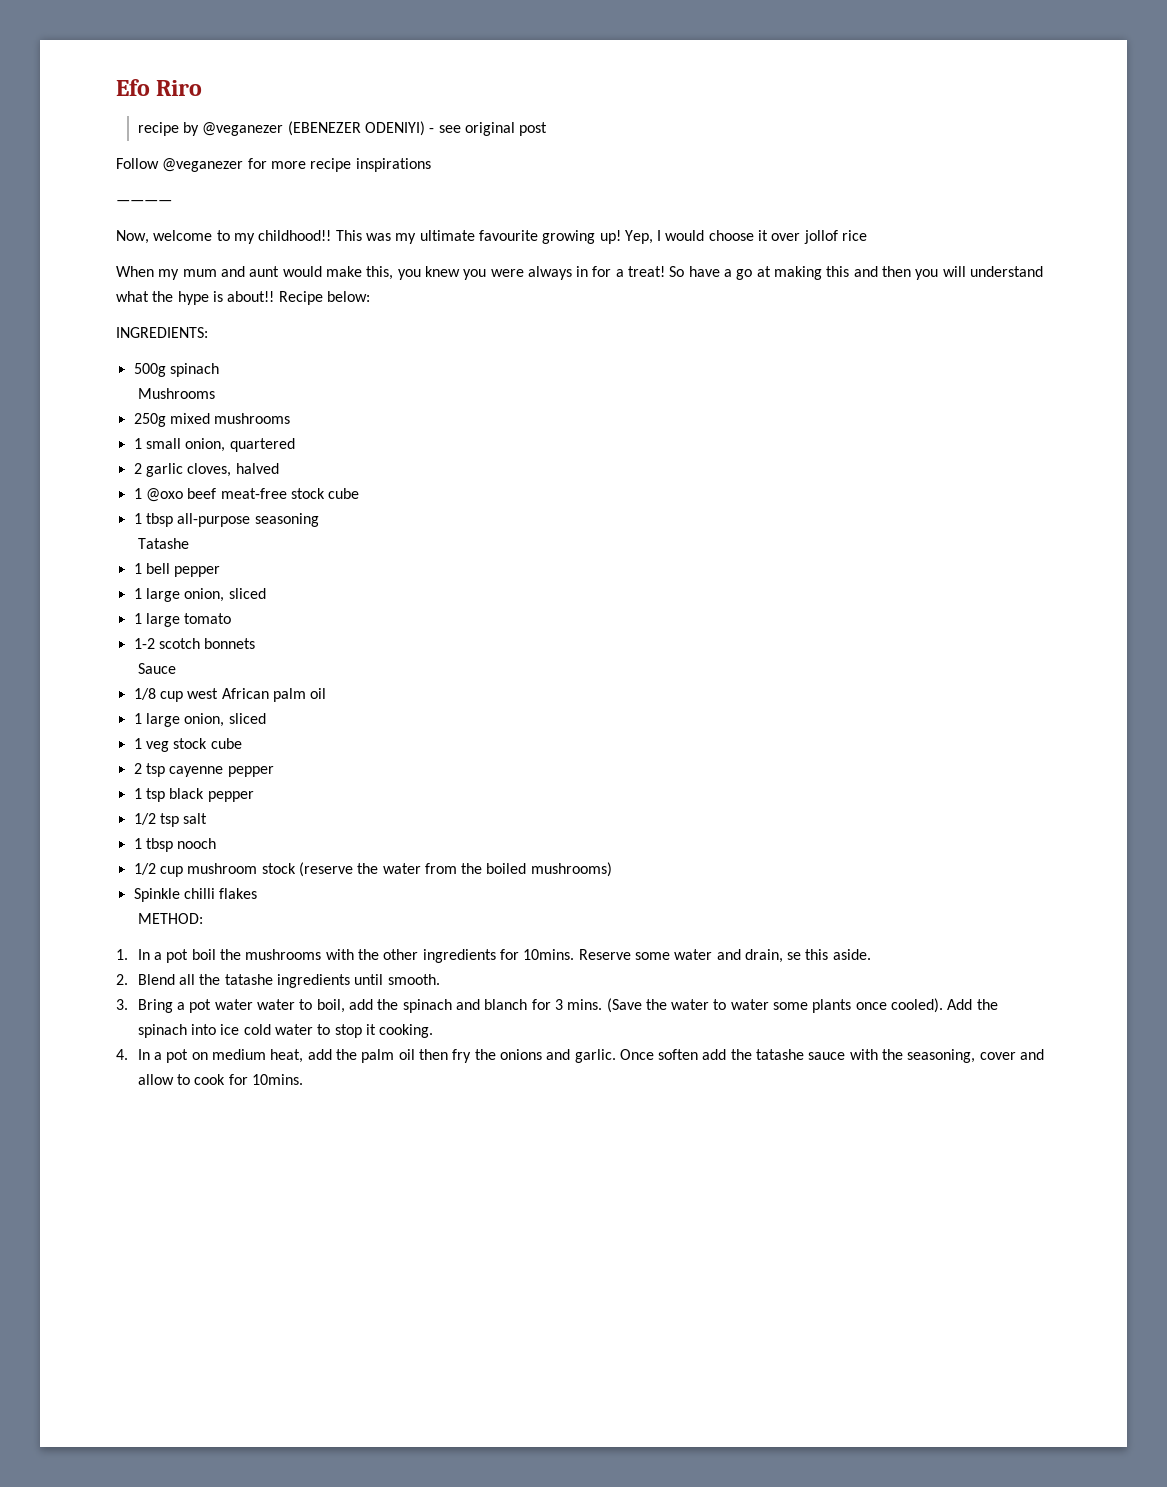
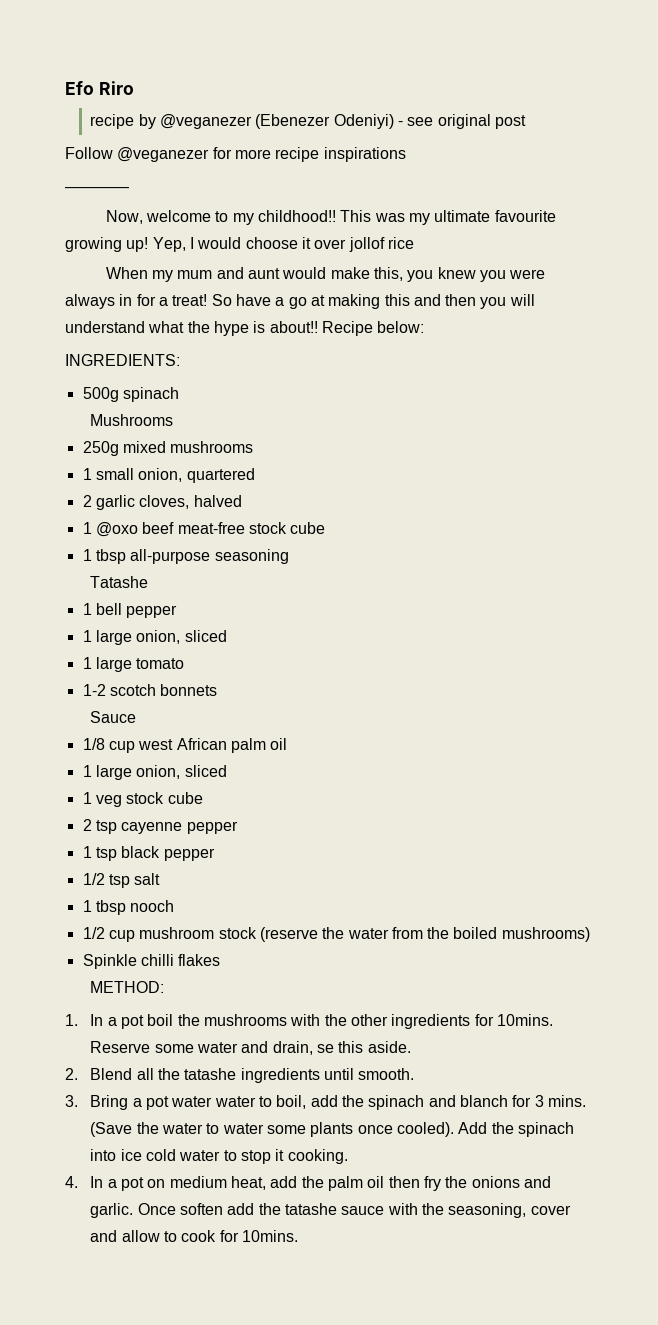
[287,121,425,136] (EBENEZER ODENIYI) -> [255,114,394,129] (Ebenezer Odeniyi)

